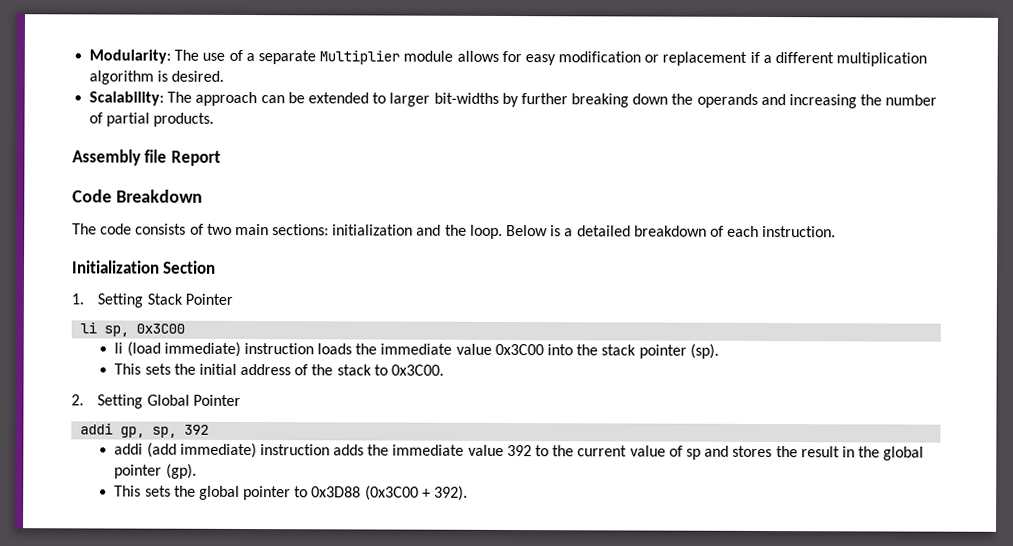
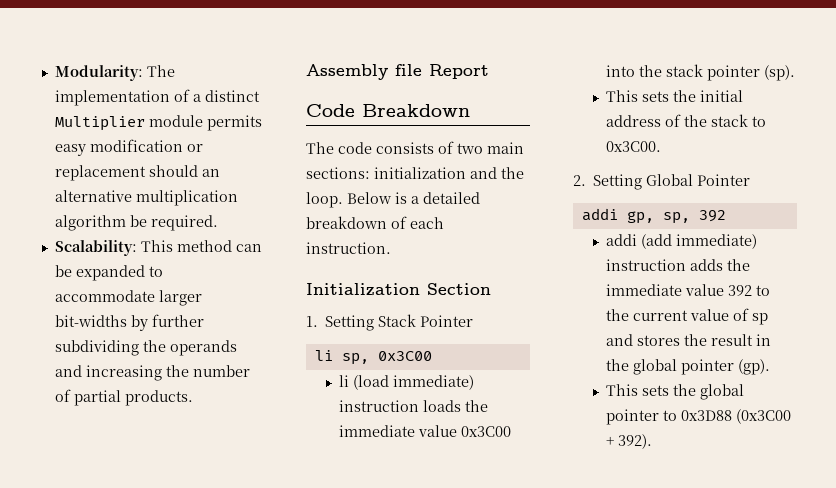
[202,52,226,61] use -> [54,90,170,106] implementation
[257,50,316,65] separate -> [204,90,260,102] distinct
[456,50,522,63] allows for -> [206,115,262,131] permits
[749,51,928,67] [89,70,225,85] [89,91,387,107] if a different multiplication algorithm is desired. // Scalability: The approach can be extended to -> [148,165,220,177] [54,190,238,206] [54,215,218,231] [54,240,262,256] [54,265,163,281] [54,290,155,302] should an alternative multiplication algorithm be required. // Scalability: This method can be expanded to accommodate
[571,93,669,108] breaking down -> [54,340,139,356] subdividing

